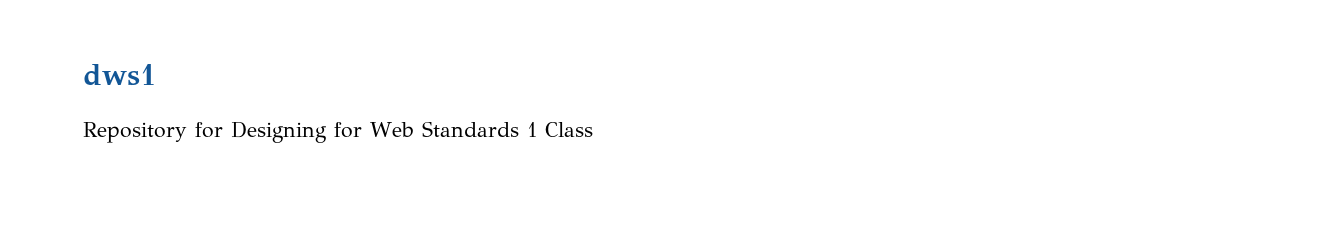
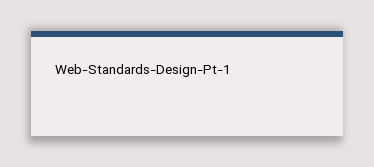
[83,64,156,86] [83,121,593,143] dws1 // Repository for Designing for Web Standards 1 Class -> [55,64,231,77] Web-Standards-Design-Pt-1

